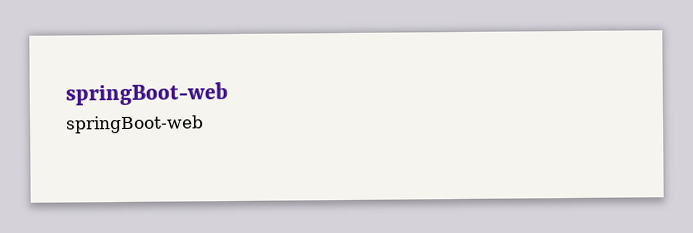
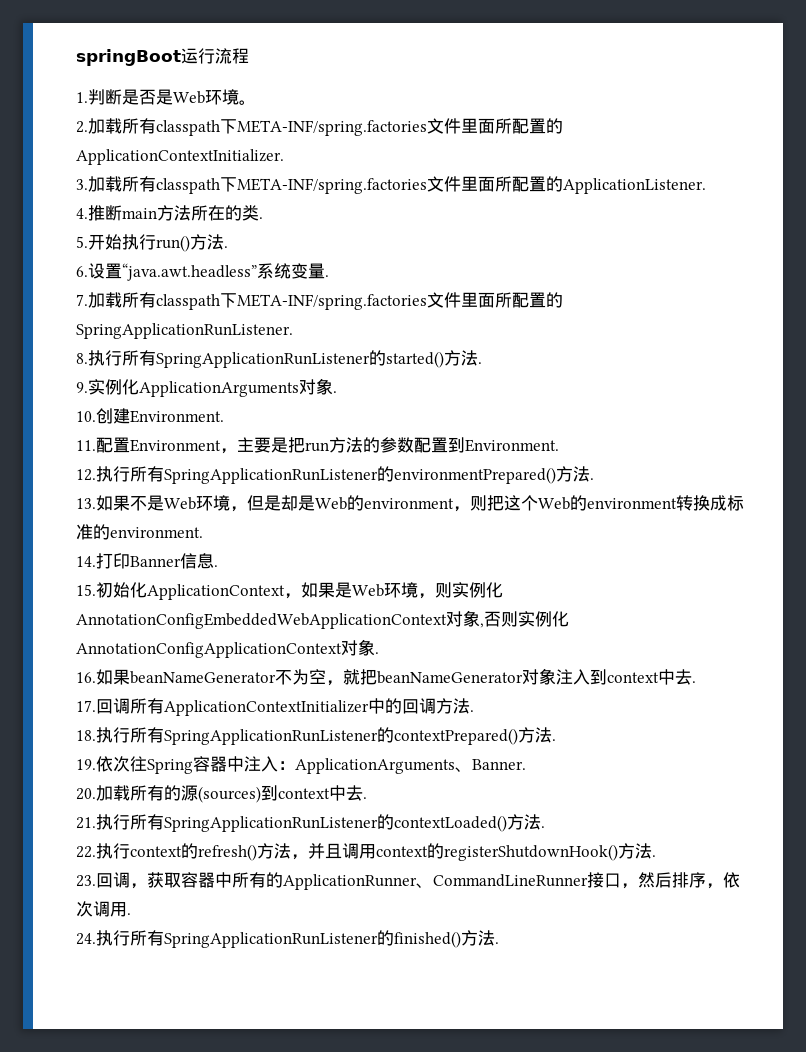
[65,82,228,106] [65,115,204,134] springBoot-web // springBoot-web -> [76,48,249,66] [76,89,256,105] [76,118,563,136] [76,149,284,165] [76,176,706,194] [76,205,263,221] [76,234,228,252] [76,263,329,281] [76,292,563,310] [76,323,293,339] [76,350,482,368] [76,378,337,397] [76,408,224,424] [76,437,559,454] [76,466,594,484] [76,495,744,512] [76,524,203,540] [76,553,218,569] [76,582,503,600] [76,610,569,629] [76,639,379,658] [76,668,696,686] [76,698,474,716] [76,727,556,745] [76,756,526,774] [76,785,367,803] [76,814,545,832] [76,843,656,861] [76,872,740,890] [76,901,131,917] [76,930,499,948] springBoot运行流程 // 1.判断是否是Web环境。 // 2.加载所有classpath下META-INF/spring.factories文件里面所配置的ApplicationContextInitializer. // 3.加载所有classpath下META-INF/spring.factories文件里面所配置的ApplicationListener. // 4.推断main方法所在的类. // 5.开始执行run()方法. // 6.设置“java.awt.headless”系统变量. // 7.加载所有classpath下META-INF/spring.factories文件里面所配置的SpringApplicationRunListener. // 8.执行所有SpringApplicationRunListener的started()方法. // 9.实例化ApplicationArguments对象. // 10.创建Environment. // 11.配置Environment，主要是把run方法的参数配置到Environment. // 12.执行所有SpringApplicationRunListener的environmentPrepared()方法. // 13.如果不是Web环境，但是却是Web的environment，则把这个Web的environment转换成标准的environment. // 14.打印Banner信息. // 15.初始化ApplicationContext，如果是Web环境，则实例化AnnotationConfigEmbeddedWebApplicationContext对象,否则实例化AnnotationConfigApplicationContext对象. // 16.如果beanNameGenerator不为空，就把beanNameGenerator对象注入到context中去. // 17.回调所有ApplicationContextInitializer中的回调方法. // 18.执行所有SpringApplicationRunListener的contextPrepared()方法. // 19.依次往Spring容器中注入：ApplicationArguments、Banner. // 20.加载所有的源(sources)到context中去. // 21.执行所有SpringApplicationRunListener的contextLoaded()方法. // 22.执行context的refresh()方法，并且调用context的registerShutdownHook()方法. // 23.回调，获取容器中所有的ApplicationRunner、CommandLineRunner接口，然后排序，依次调用. // 24.执行所有SpringApplicationRunListener的finished()方法.

